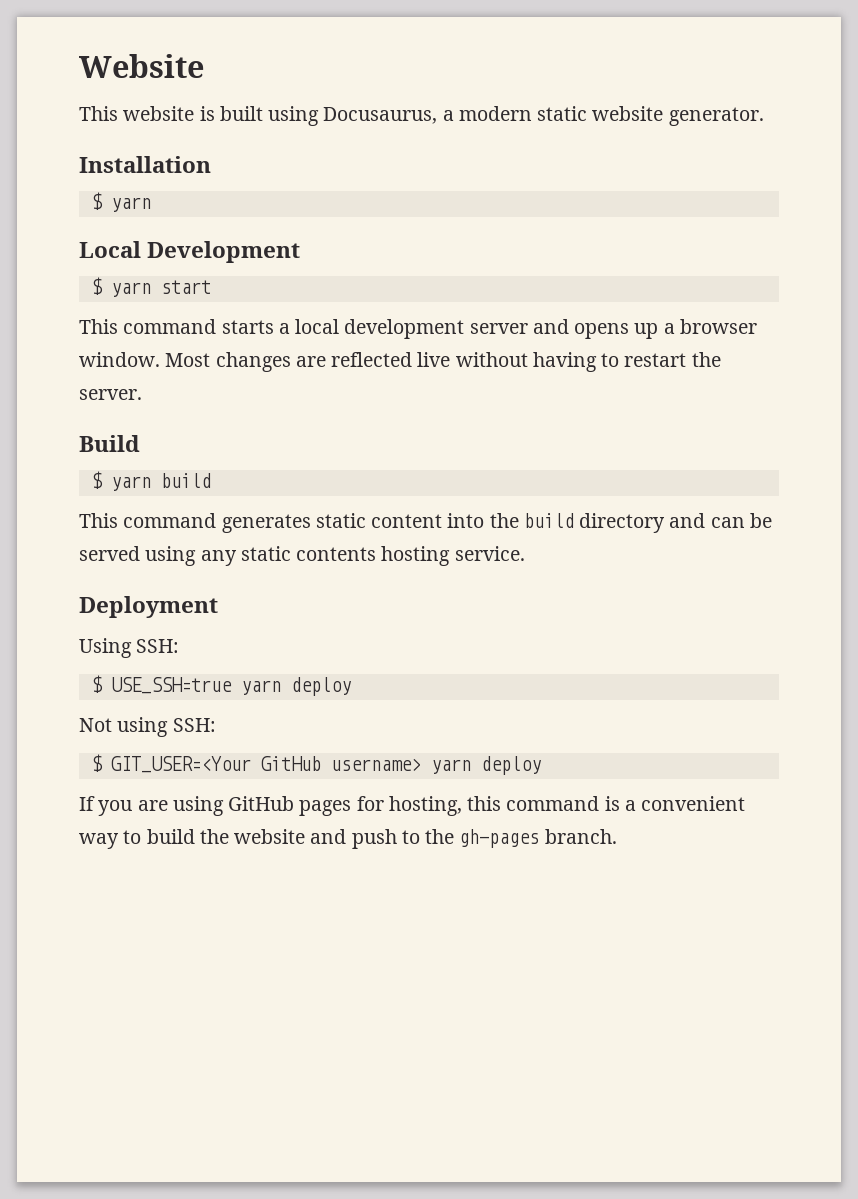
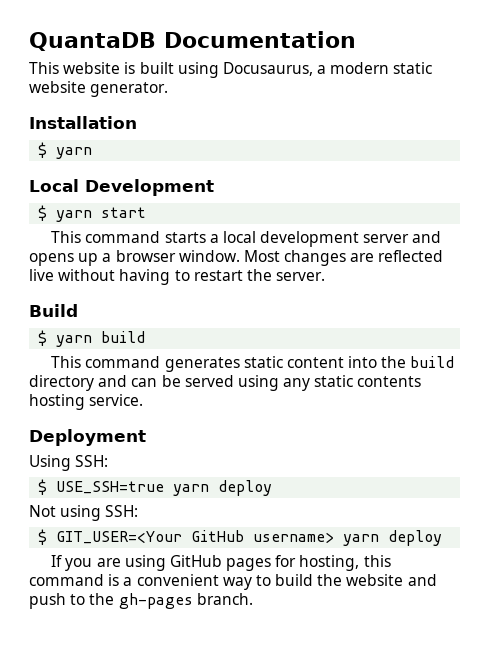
[79,54,204,78] Website -> [29,31,356,51] QuantaDB Documentation

